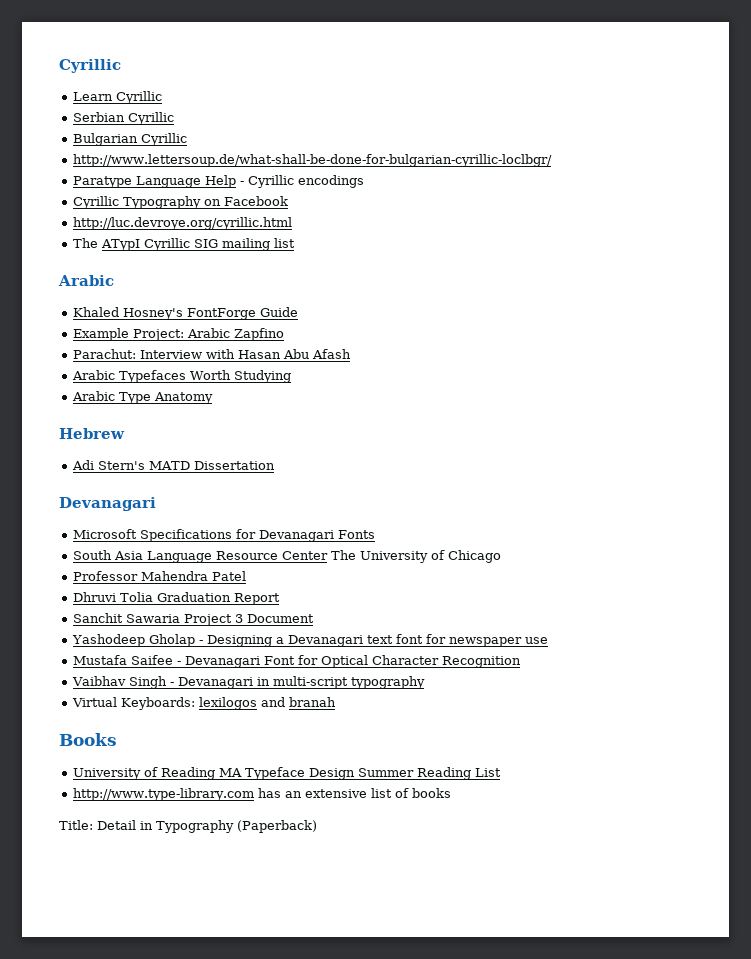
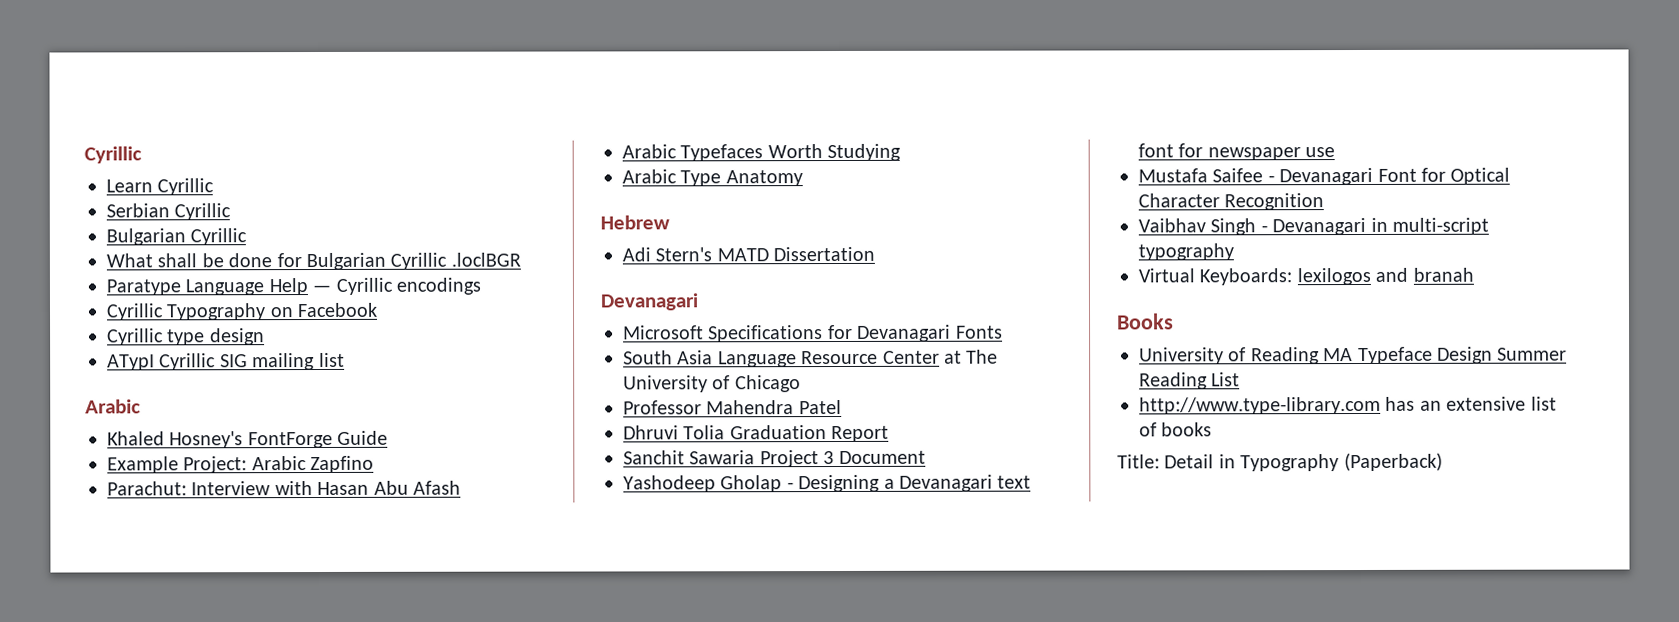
[73,154,553,167] http://www.lettersoup.de/what-shall-be-done-for-bulgarian-cyrillic-loclbgr/ -> [106,252,521,271] What shall be done for Bulgarian Cyrillic .loclBGR
[240,181,245,185] - -> [312,284,332,293] —
[73,217,293,230] [73,238,99,248] http://luc.devroye.org/cyrillic.html // The -> [107,328,265,346] Cyrillic type design //
(329, 555) none -> [944,350,962,364] at

